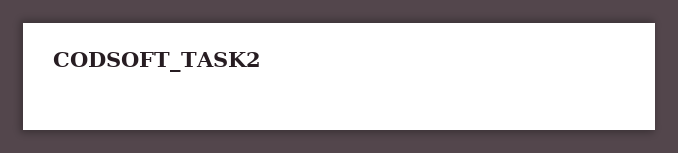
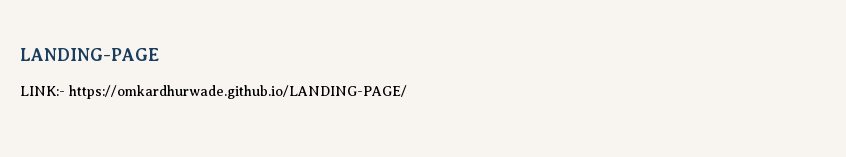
[53,52,261,72] CODSOFT_TASK2 -> [20,48,159,61] [20,85,407,99] LANDING-PAGE // LINK:- https://omkardhurwade.github.io/LANDING-PAGE/

